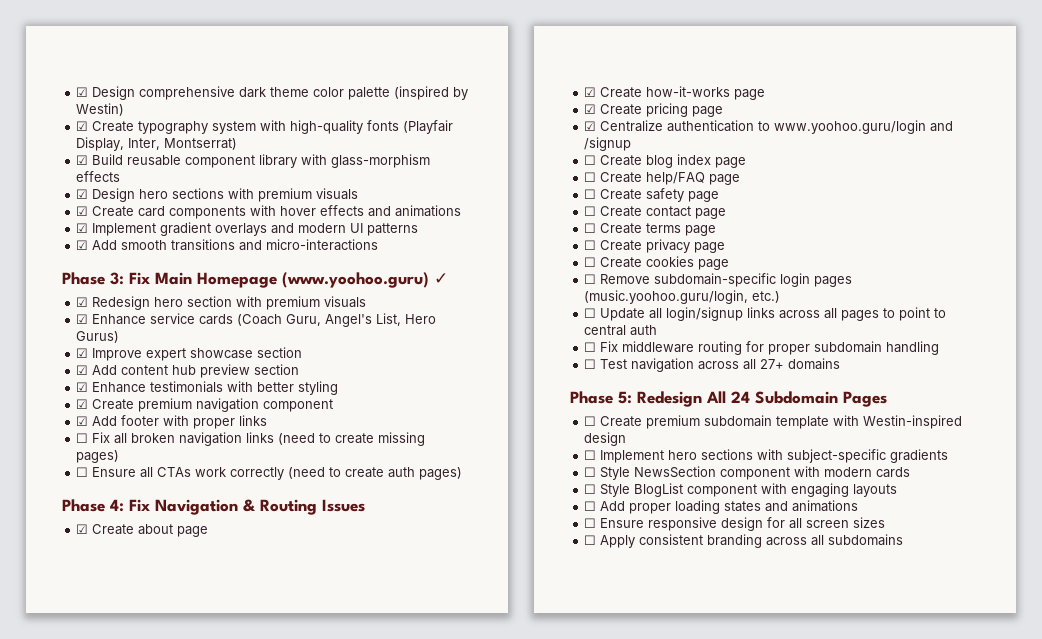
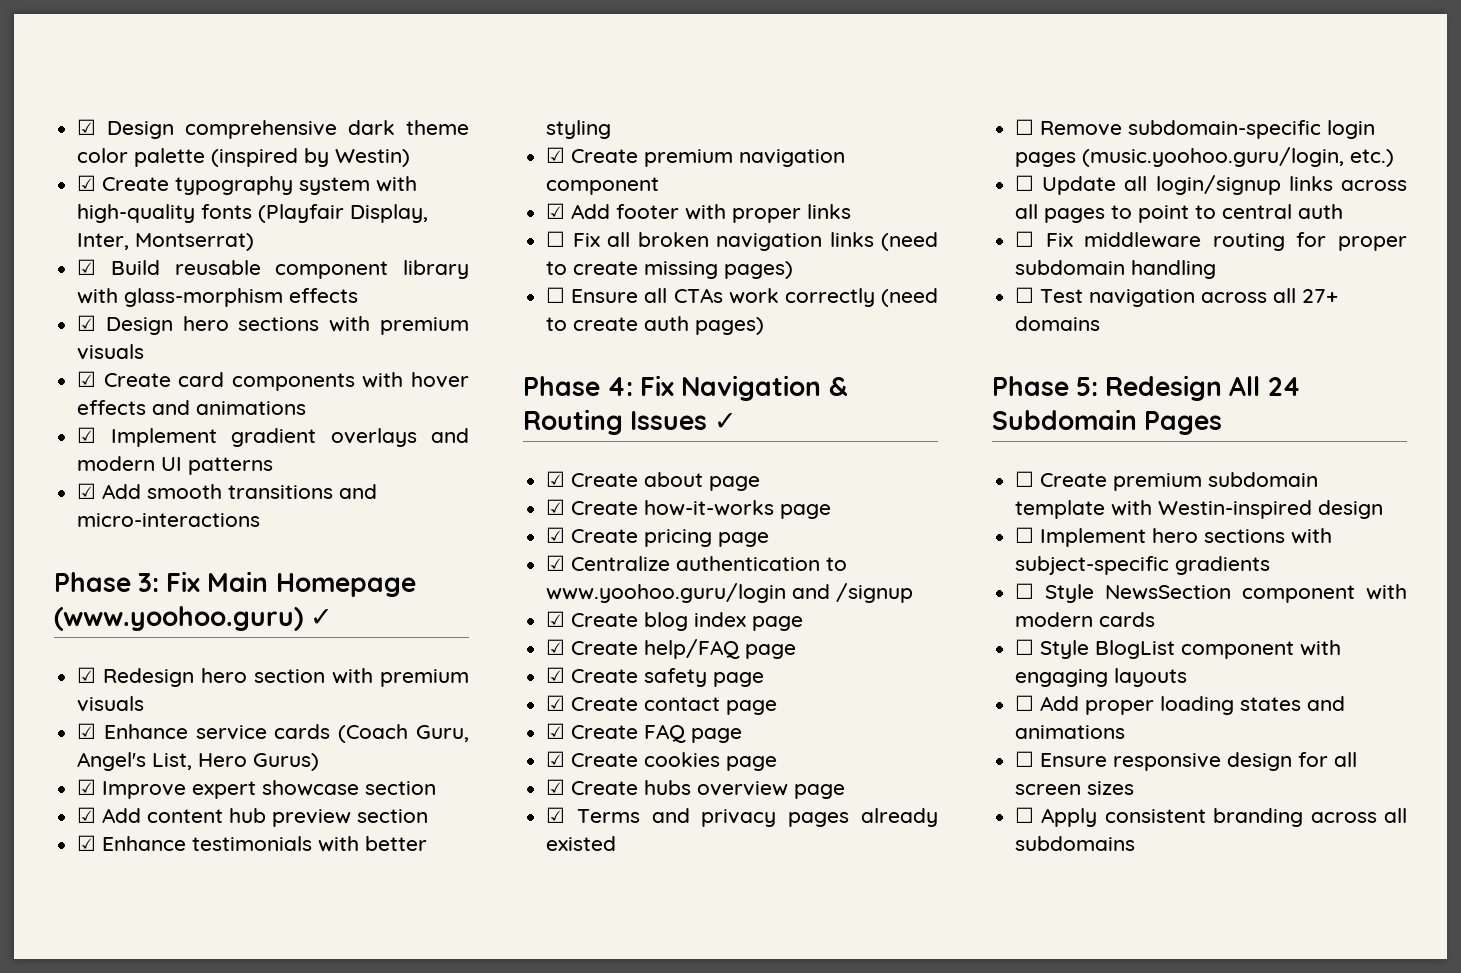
(365, 505) none -> [714,413,738,430] ✓
[584,155,597,165] ☐ -> [546,611,566,627] ☑
[584,172,597,182] ☐ -> [546,639,566,655] ☑
[584,189,597,199] ☐ -> [546,667,566,683] ☑
[584,206,597,216] ☐ -> [546,695,566,711] ☑
[584,223,717,236] [584,239,726,253] [584,256,730,270] ☐ Create terms page // ☐ Create privacy page // ☐ Create cookies page -> [546,723,743,743] [546,751,778,771] [546,779,846,799] [546,807,938,827] [546,836,617,851] ☑ Create FAQ page // ☑ Create cookies page // ☑ Create hubs overview page // ☑ Terms and privacy pages already existed

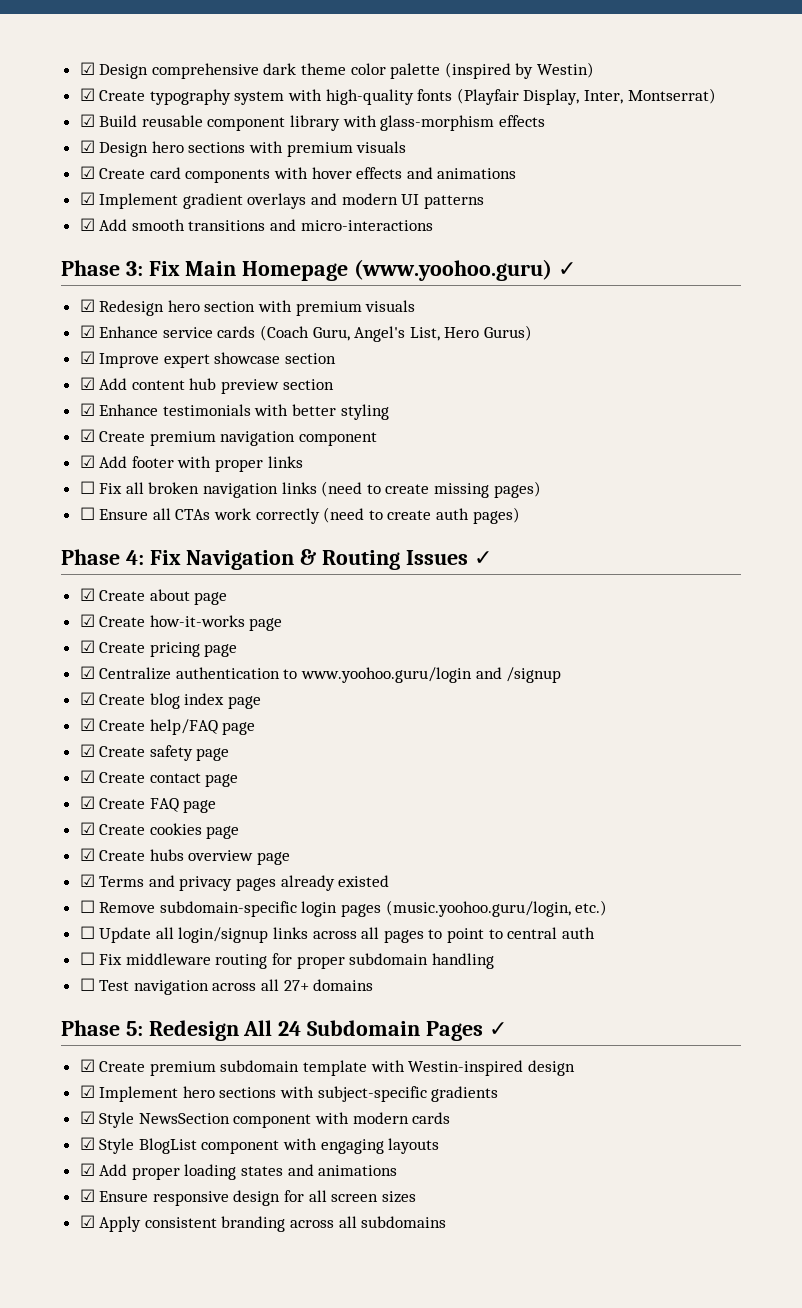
[1015,471,1035,487] // ☐ -> [488,1022,507,1036] [79,1059,95,1072] ✓ // ☑
[1015,527,1035,543] ☐ -> [79,1085,95,1098] ☑
[1015,583,1035,599] ☐ -> [79,1111,95,1124] ☑
[1015,639,1035,655] ☐ -> [79,1137,95,1150] ☑
[1015,695,1035,711] ☐ -> [79,1163,95,1176] ☑
[1015,751,1035,767] ☐ -> [79,1189,95,1202] ☑
[1015,807,1035,823] ☐ -> [79,1215,95,1228] ☑

